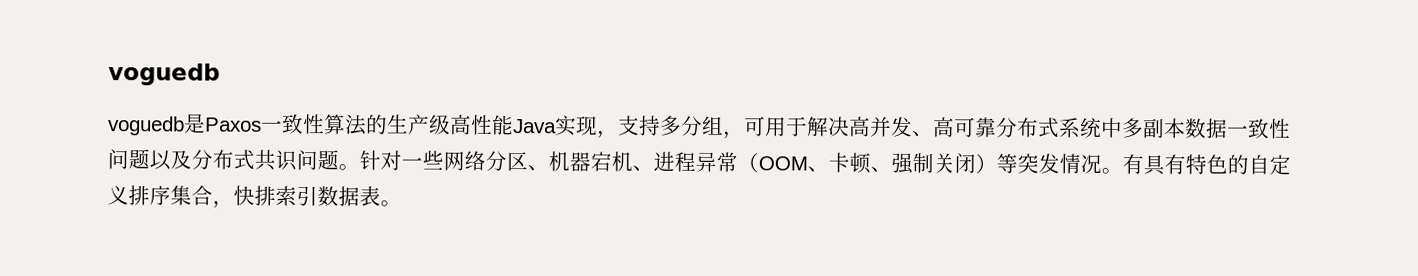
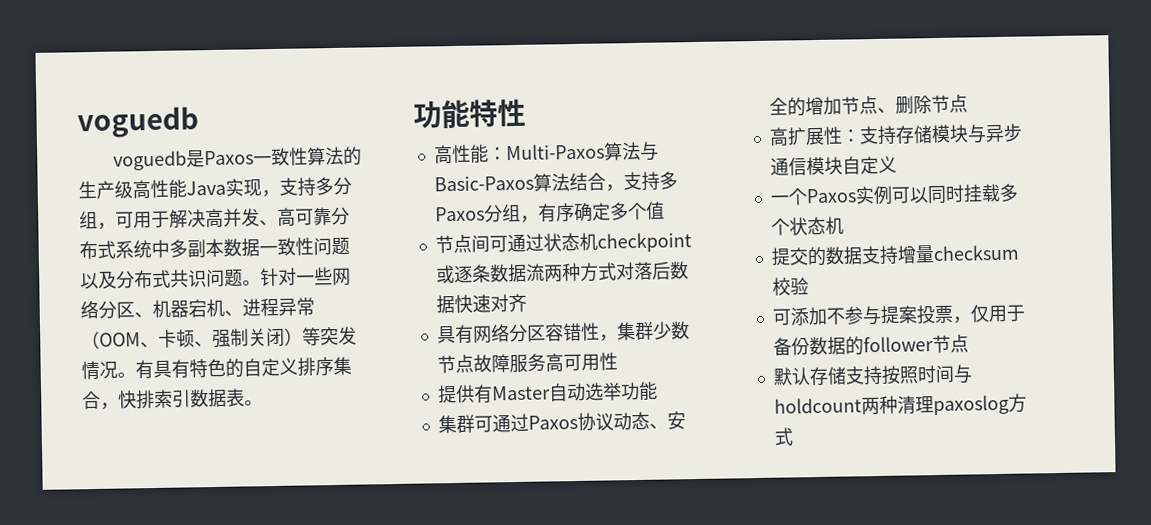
(402, 203) none -> [413,98,526,129] [433,141,659,165] [433,171,678,192] [434,201,665,223] [434,232,692,254] [435,261,689,284] [435,293,527,314] [436,321,690,345] [436,352,618,374] [437,381,658,404] [437,411,686,434] [768,94,968,117] [768,123,1023,147] [769,155,897,176] [769,183,1019,206] [770,216,844,236] [770,244,1020,267] [771,277,809,296] [771,304,1026,326] [772,334,969,356] [772,364,973,386] [773,393,1027,416] [773,427,794,446] // 功能特性 // 高性能：Multi-Paxos算法与Basic-Paxos算法结合，支持多Paxos分组，有序确定多个值 // 节点间可通过状态机checkpoint或逐条数据流两种方式对落后数据快速对齐 // 具有网络分区容错性，集群少数节点故障服务高可用性 // 提供有Master自动选举功能 // 集群可通过Paxos协议动态、安全的增加节点、删除节点 // 高扩展性：支持存储模块与异步通信模块自定义 // 一个Paxos实例可以同时挂载多个状态机 // 提交的数据支持增量checksum校验 // 可添加不参与提案投票，仅用于备份数据的follower节点 // 默认存储支持按照时间与holdcount两种清理paxoslog方式

